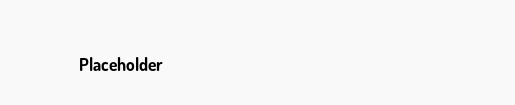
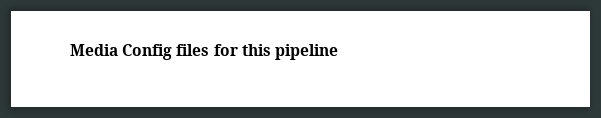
[79,57,163,71] Placeholder -> [70,44,338,60] Media Config files for this pipeline

